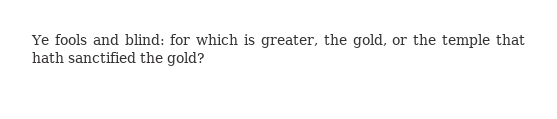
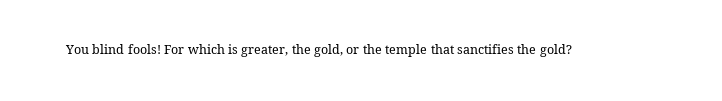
[31,34,191,45] Ye fools and blind: for -> [65,44,185,54] You blind fools! For
[32,52,136,63] hath sanctified -> [456,44,514,54] sanctifies

